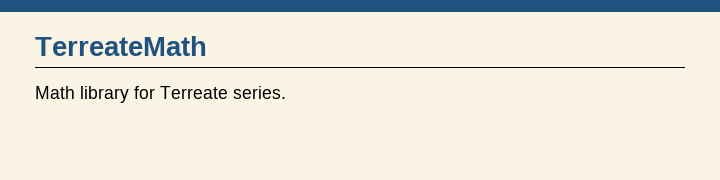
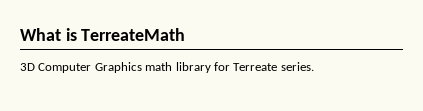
(35, 46) none -> [20,28,77,41] What is
[35,86,75,99] Math -> [20,62,173,73] 3D Computer Graphics math

